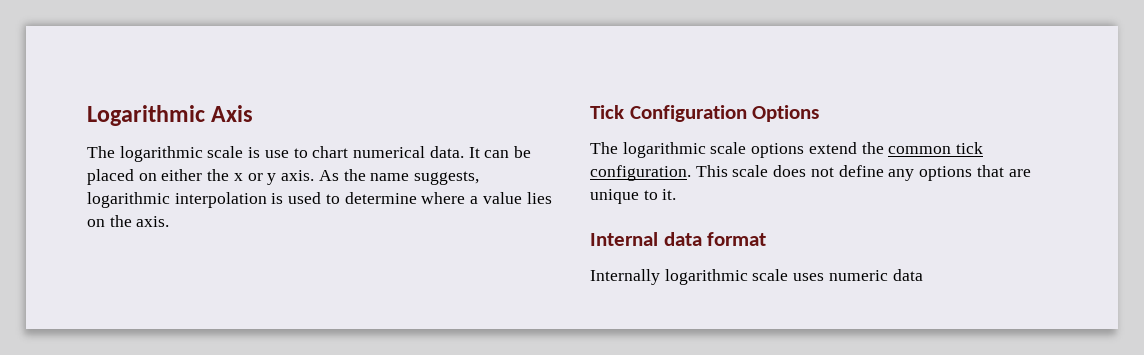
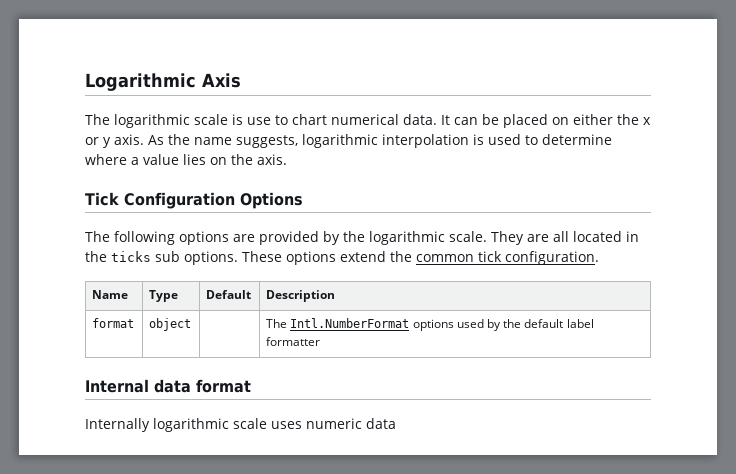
[622,142,747,158] logarithmic scale -> [114,231,639,245] [85,251,282,265] following options are provided by the logarithmic scale. They are all located in the ticks sub options. These
[695,165,1031,181] [590,189,677,204] This scale does not define any options that are unique to it. -> [92,290,129,299] [149,290,179,302] [206,290,252,299] [266,290,336,302] [92,318,135,328] [149,318,192,331] [266,318,594,331] [266,337,321,346] // Name | Type | Default | Description // format | object | | The Intl.NumberFormat options used by the default label formatter

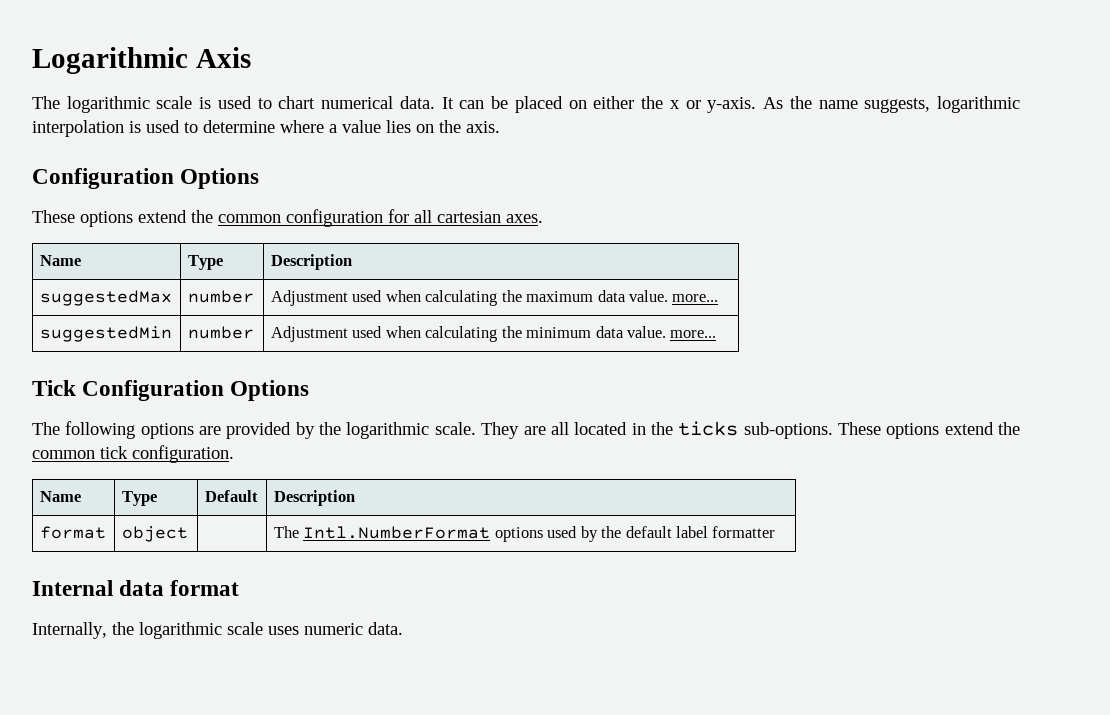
[247,117,271,125] use -> [217,96,252,109] used
[103,134,144,148] y axis. -> [707,97,757,113] y-axis.
(287, 159) none -> [32,168,260,189] [32,209,543,227] [39,255,81,266] [187,255,223,270] [270,254,352,270] [39,290,172,306] [187,290,254,303] [270,290,719,306] [39,326,172,342] [187,326,254,339] [270,326,717,342] // Configuration Options // These options extend the common configuration for all cartesian axes. // Name | Type | Description // suggestedMax | number | Adjustment used when calculating the maximum data value. more... // suggestedMin | number | Adjustment used when calculating the minimum data value. more...
[155,251,238,265] sub options. -> [743,422,833,439] sub-options.
[85,418,150,432] Internally -> [32,622,134,639] Internally, the
[366,418,396,429] data -> [368,622,403,635] data.

